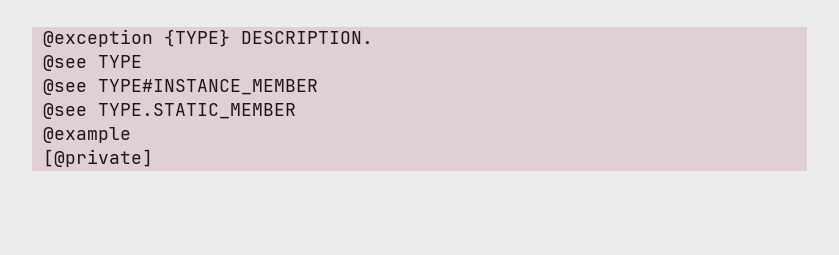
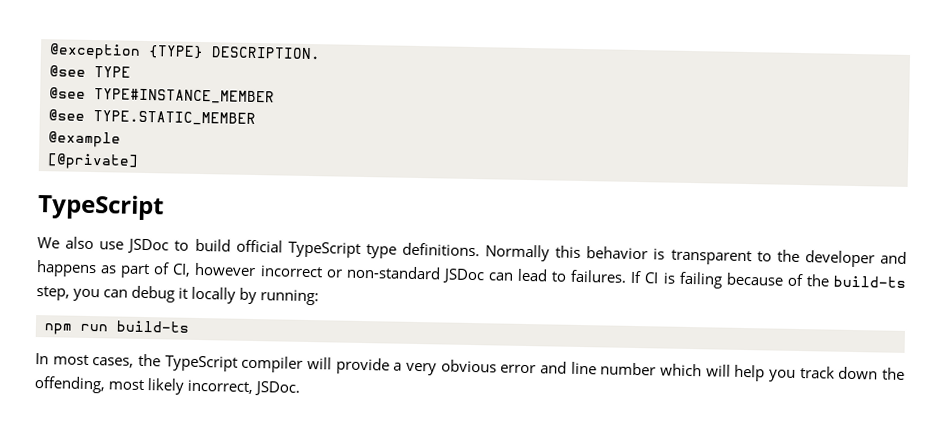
(154, 158) none -> [37,194,164,221] [37,236,907,268] [36,260,906,289] [36,285,320,306] [44,320,190,335] [35,353,905,382] [34,376,301,396] // TypeScript // We also use JSDoc to build official TypeScript type definitions. Normally this behavior is transparent to the developer and happens as part of CI, however incorrect or non-standard JSDoc can lead to failures. If CI is failing because of the build-ts step, you can debug it locally by running: // npm run build-ts // In most cases, the TypeScript compiler will provide a very obvious error and line number which will help you track down the offending, most likely incorrect, JSDoc.

